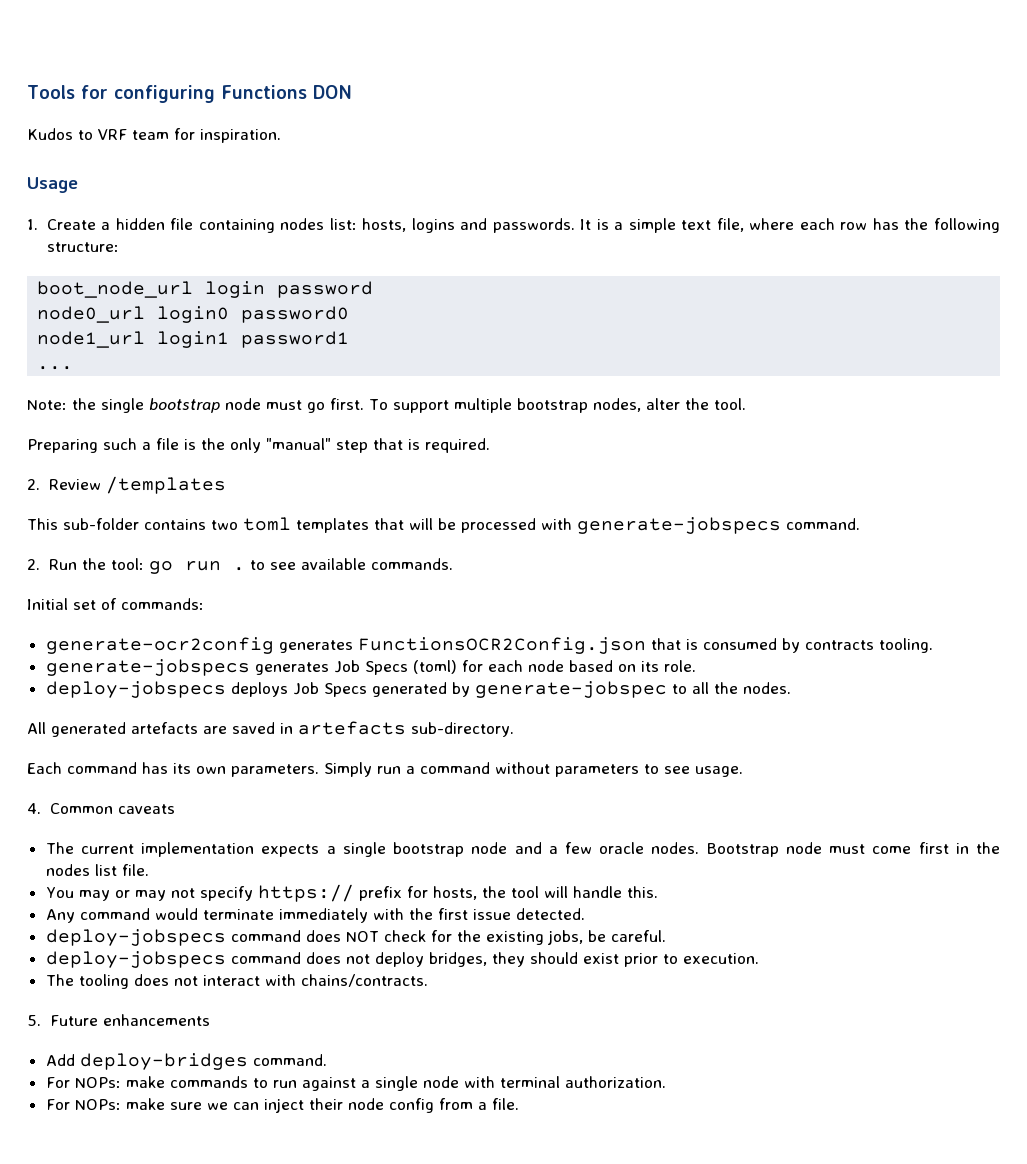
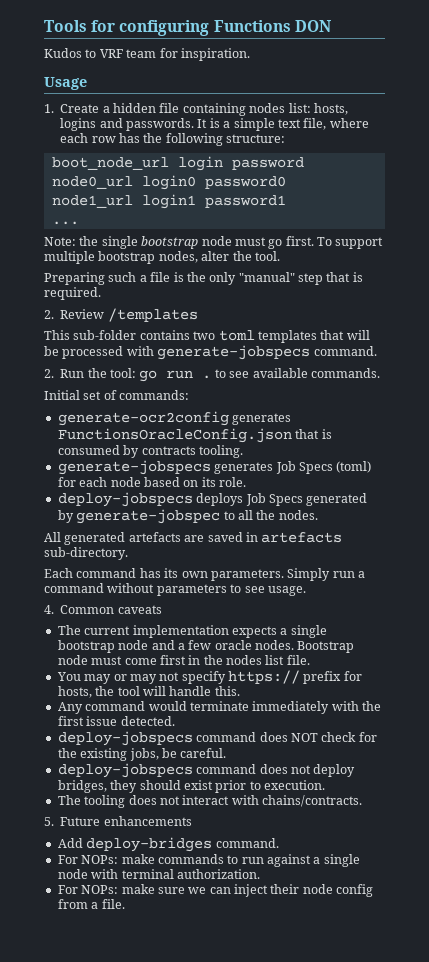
[357,637,646,654] FunctionsOCR2Config.json -> [57,428,292,443] FunctionsOracleConfig.json

